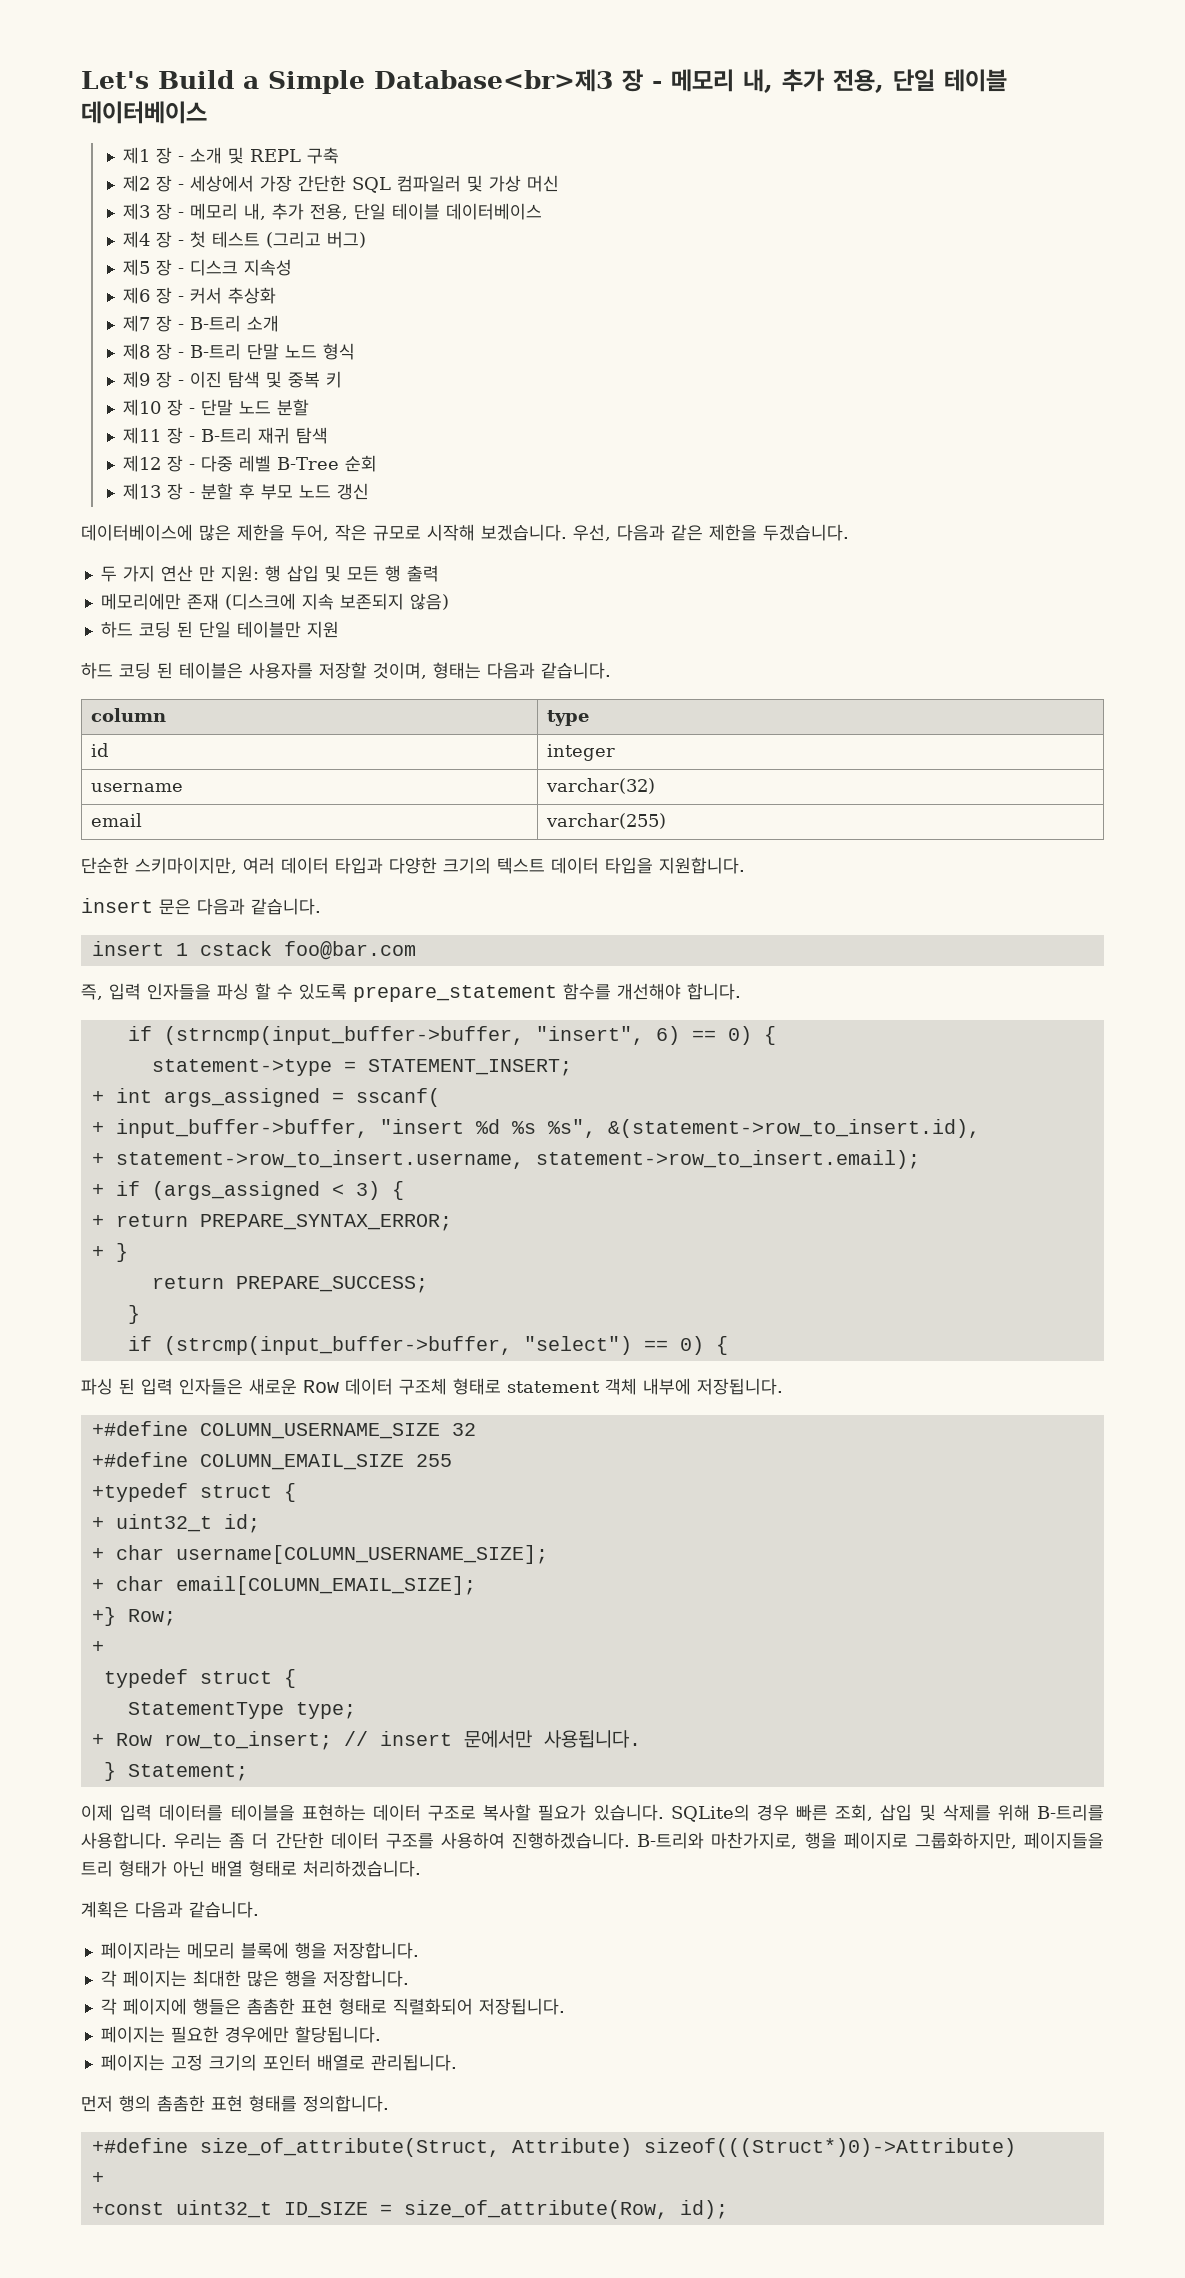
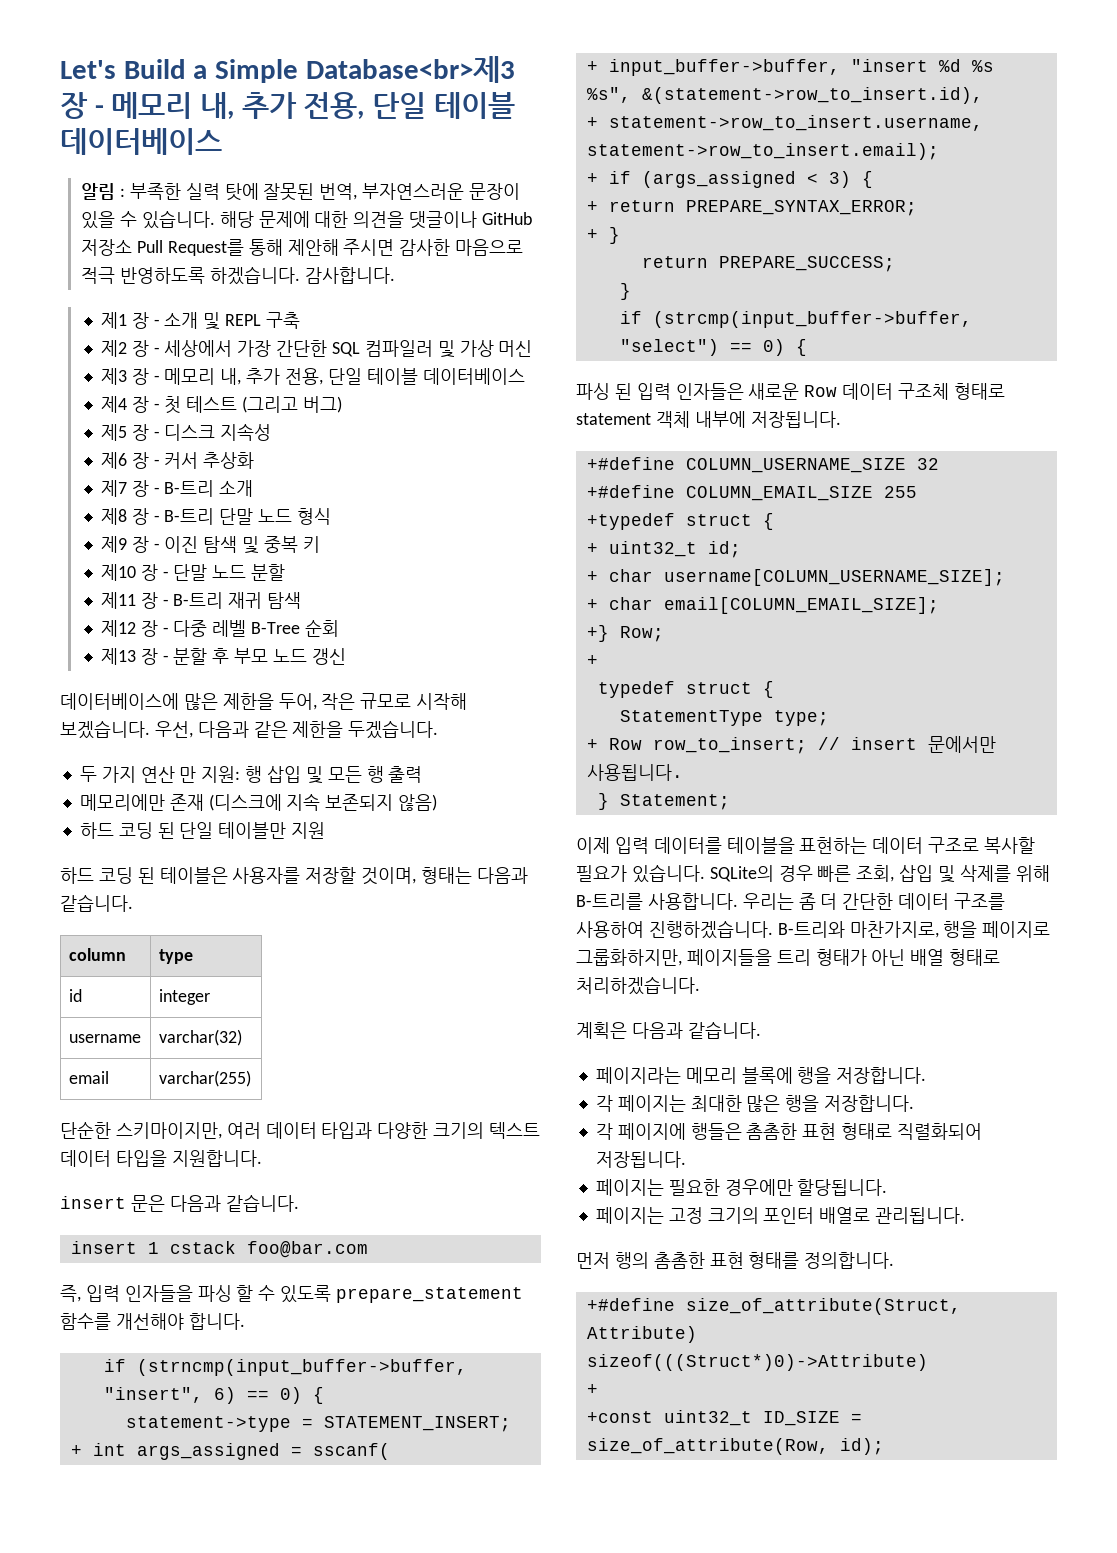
(207, 112) none -> [81,183,520,201] [81,210,532,229] [81,239,524,256] [81,266,395,285] // 알림 : 부족한 실력 탓에 잘못된 번역, 부자연스러운 문장이 있을 수 있습니다. 해당 문제에 대한 의견을 댓글이나 GitHub 저장소 Pull Request를 통해 제안해 주시면 감사한 마음으로 적극 반영하도록 하겠습니다. 감사합니다.

